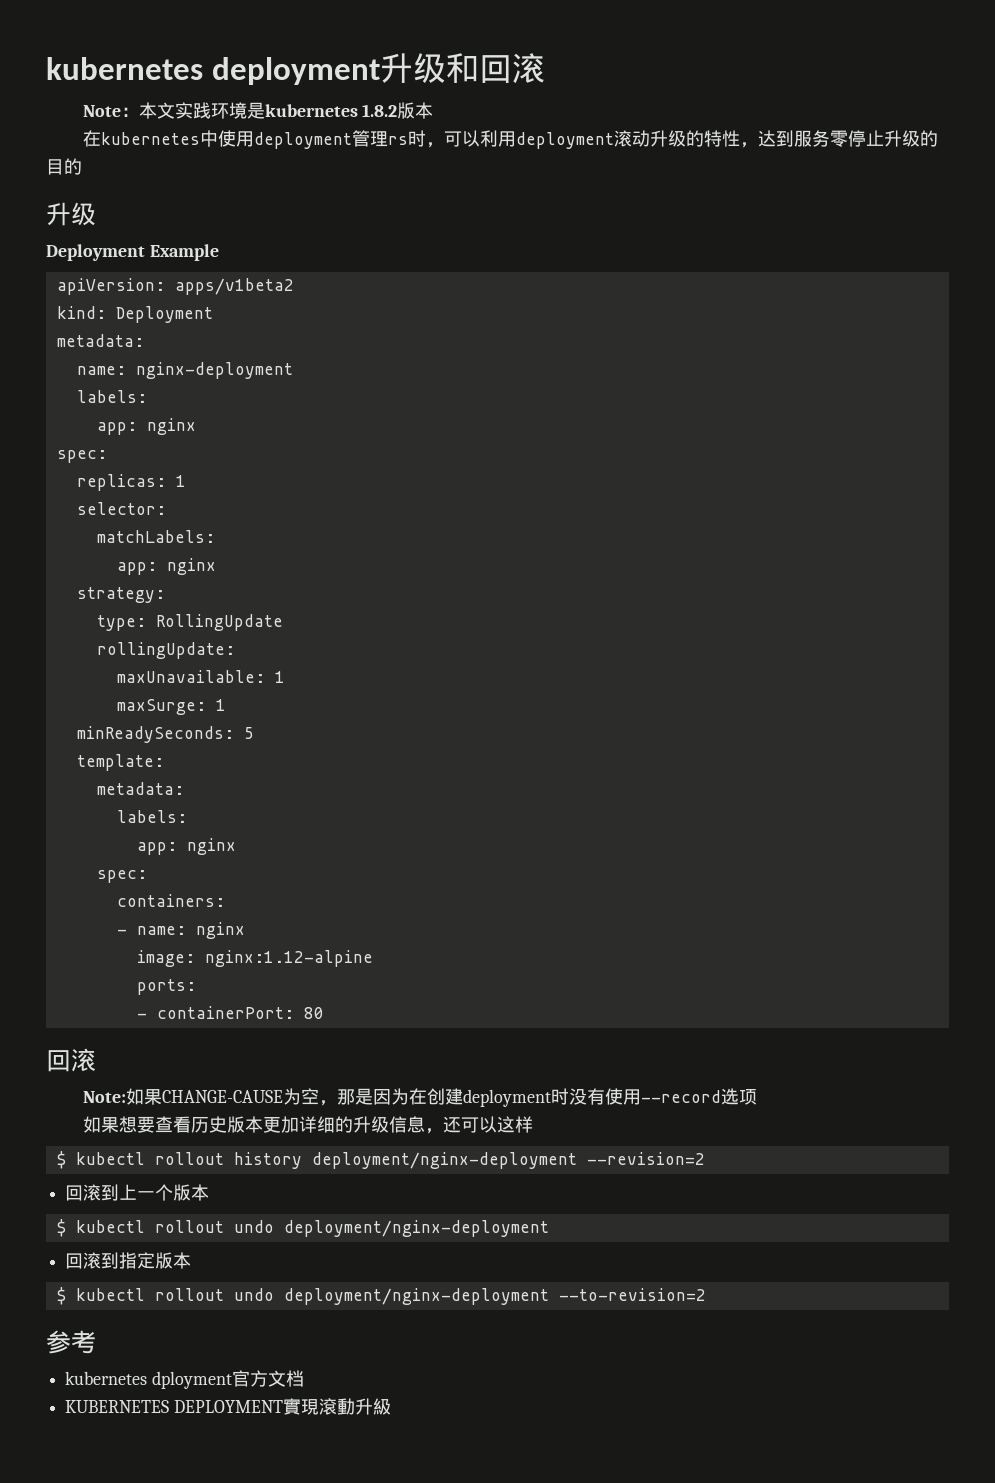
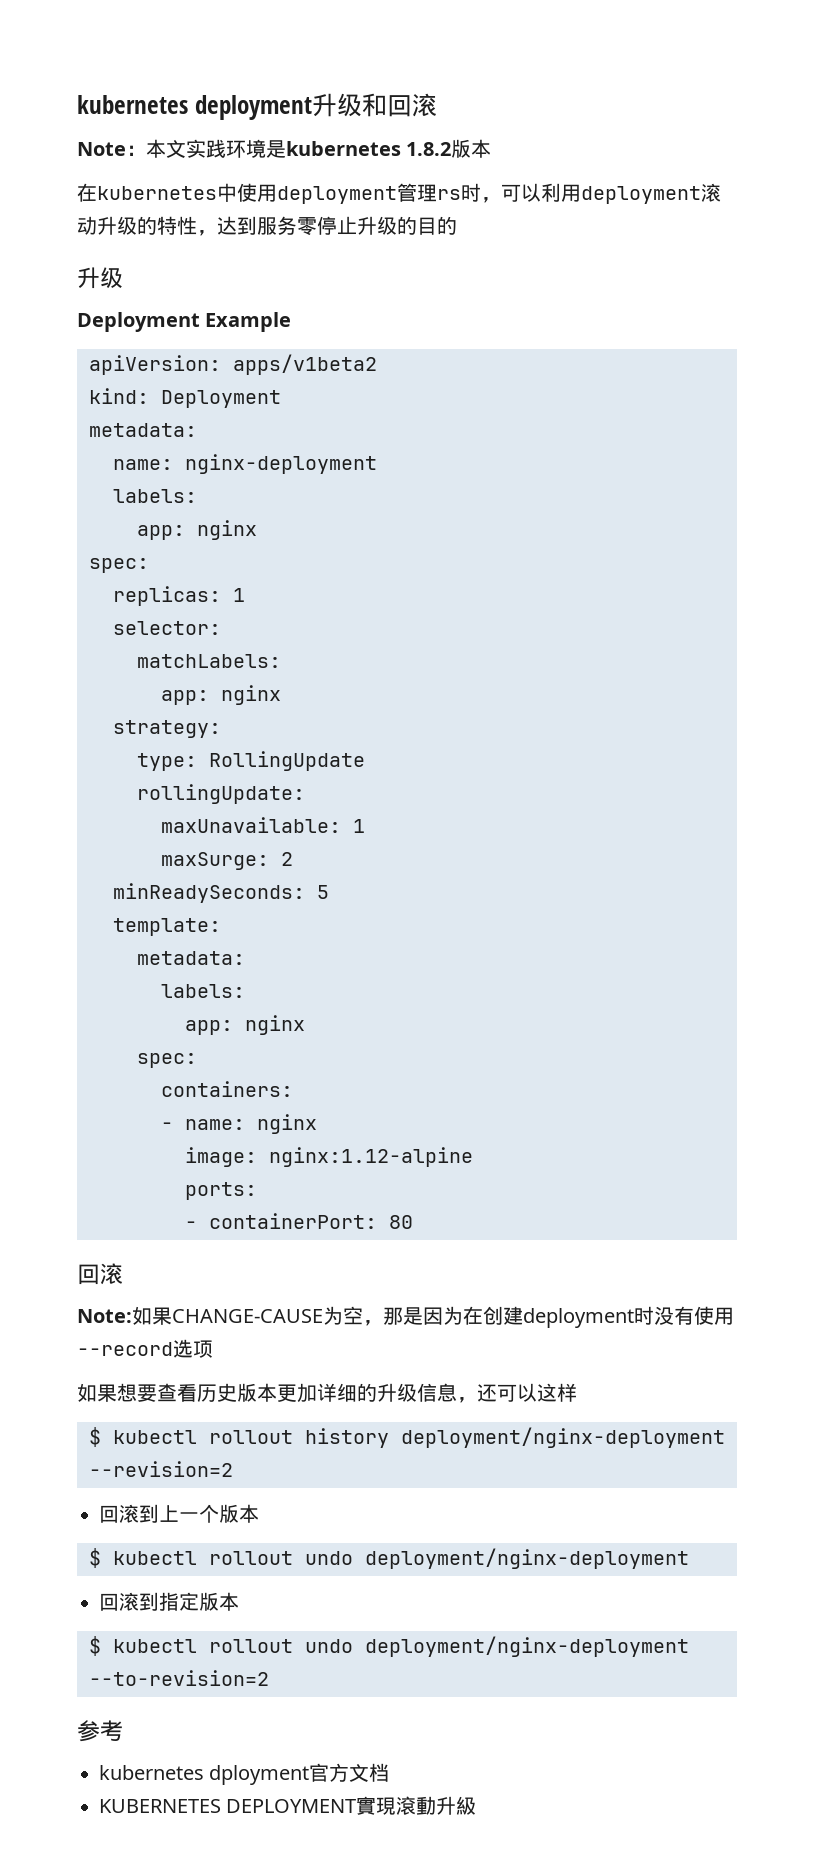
[215,699,226,711] 1 -> [281,852,293,866] 2

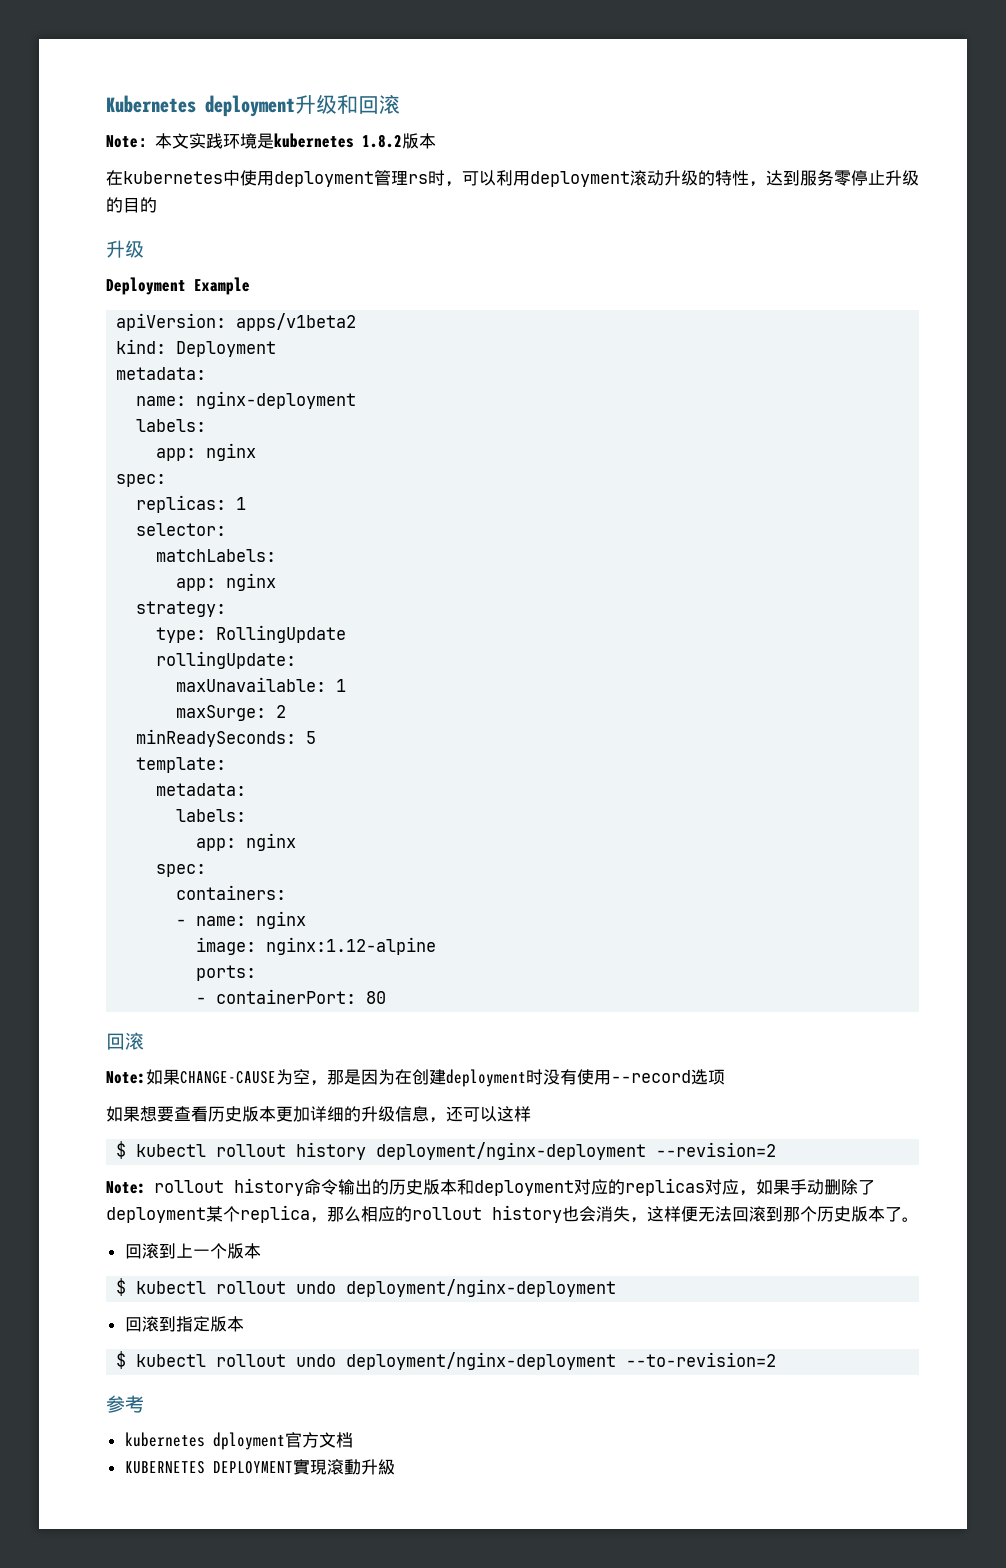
[77,95,188,114] kubernetes -> [106,95,196,113] Kubernetes
(233, 1469) none -> [106,1178,875,1196] [106,1205,919,1223] // Note: rollout history命令输出的历史版本和deployment对应的replicas对应，如果手动删除了deployment某个replica，那么相应的rollout history也会消失，这样便无法回滚到那个历史版本了。

